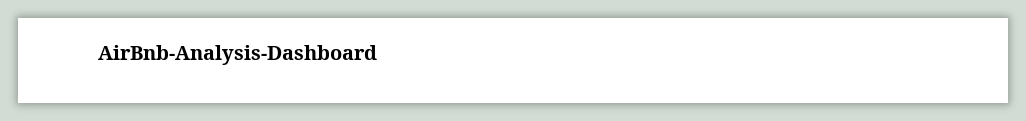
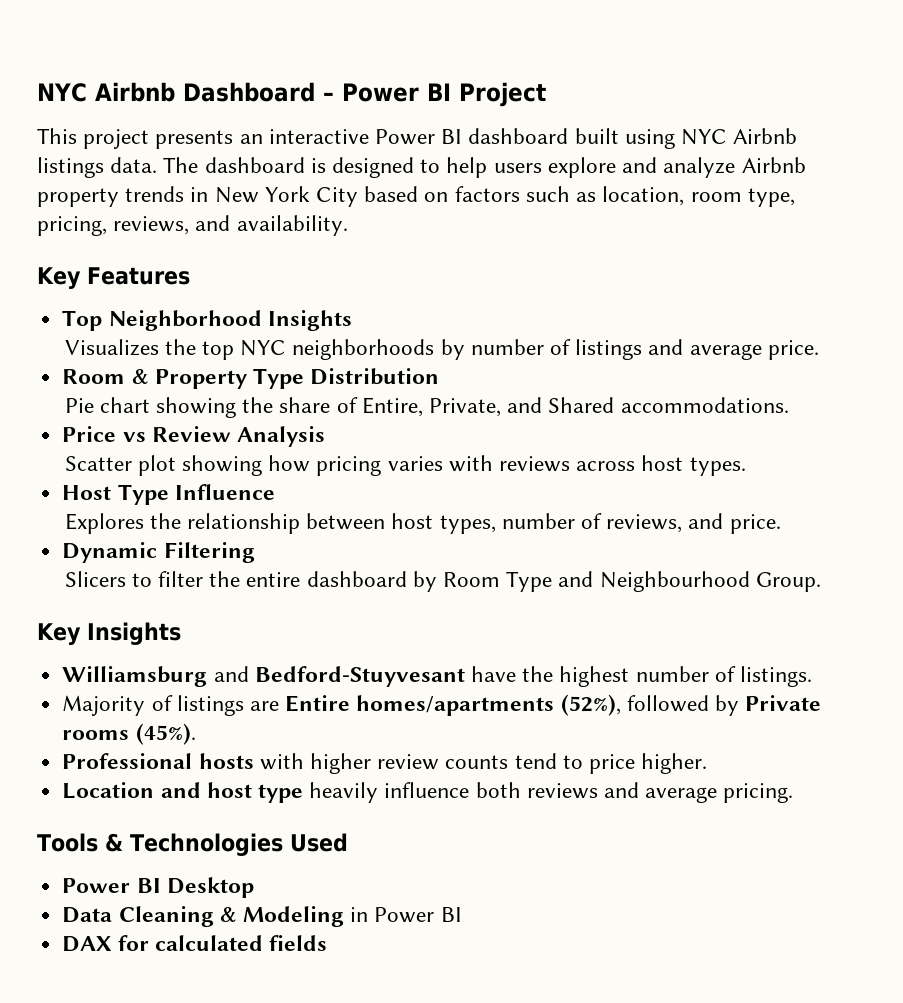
[98,45,377,65] AirBnb-Analysis-Dashboard -> [37,82,546,107] [37,128,798,149] [37,157,806,178] [37,186,795,207] [37,215,348,236] [37,267,190,289] [62,310,352,331] [64,339,819,360] [62,368,440,389] [64,397,789,418] [62,426,325,447] [64,455,746,476] [62,484,275,505] [64,513,781,534] [62,542,255,563] [64,571,821,592] [37,622,181,645] [62,666,812,687] [62,694,822,716] [62,723,196,745] [62,753,708,774] [62,782,794,803] [37,833,348,856] [62,877,254,898] [62,906,462,927] [62,935,327,952] NYC Airbnb Dashboard – Power BI Project // This project presents an interactive Power BI dashboard built using NYC Airbnb listings data. The dashboard is designed to help users explore and analyze Airbnb property trends in New York City based on factors such as location, room type, pricing, reviews, and availability. // Key Features // Top Neighborhood Insights // Visualizes the top NYC neighborhoods by number of listings and average price. // Room & Property Type Distribution // Pie chart showing the share of Entire, Private, and Shared accommodations. // Price vs Review Analysis // Scatter plot showing how pricing varies with reviews across host types. // Host Type Influence // Explores the relationship between host types, number of reviews, and price. // Dynamic Filtering // Slicers to filter the entire dashboard by Room Type and Neighbourhood Group. // Key Insights // Williamsburg and Bedford-Stuyvesant have the highest number of listings. // Majority of listings are Entire homes/apartments (52%), followed by Private rooms (45%). // Professional hosts with higher review counts tend to price higher. // Location and host type heavily influence both reviews and average pricing. // Tools & Technologies Used // Power BI Desktop // Data Cleaning & Modeling in Power BI // DAX for calculated fields

